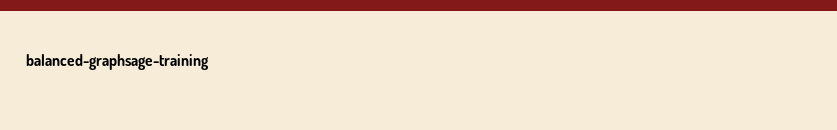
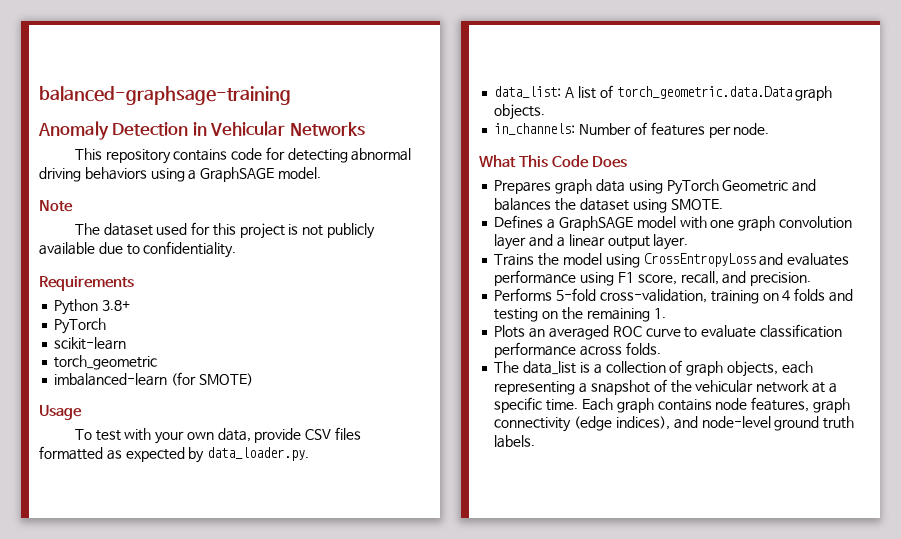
(209, 62) none -> [38,121,365,140] [74,147,412,164] [39,167,321,182] [39,200,73,212] [74,222,375,239] [39,241,237,258] [39,276,134,291] [54,299,131,315] [54,318,107,334] [54,337,127,350] [54,355,158,370] [54,372,253,386] [39,405,82,420] [74,427,361,444] [39,446,310,463] [494,85,833,101] [494,104,546,120] [494,122,770,138] [479,155,628,168] [494,179,817,195] [494,198,723,213] [494,215,852,231] [494,234,689,250] [494,253,850,268] [494,270,812,286] [494,288,853,304] [494,307,666,322] [494,324,842,340] [494,342,661,358] [494,360,813,377] [494,379,837,395] [494,397,850,413] [494,416,855,432] [494,435,536,448] // Anomaly Detection in Vehicular Networks // This repository contains code for detecting abnormal driving behaviors using a GraphSAGE model. // Note // The dataset used for this project is not publicly available due to confidentiality. // Requirements // Python 3.8+ // PyTorch // scikit-learn // torch_geometric // imbalanced-learn (for SMOTE) // Usage // To test with your own data, provide CSV files formatted as expected by data_loader.py. // data_list: A list of torch_geometric.data.Data graph objects. // in_channels: Number of features per node. // What This Code Does // Prepares graph data using PyTorch Geometric and balances the dataset using SMOTE. // Defines a GraphSAGE model with one graph convolution layer and a linear output layer. // Trains the model using CrossEntropyLoss and evaluates performance using F1 score, recall, and precision. // Performs 5-fold cross-validation, training on 4 folds and testing on the remaining 1. // Plots an averaged ROC curve to evaluate classification performance across folds. // The data_list is a collection of graph objects, each representing a snapshot of the vehicular network at a specific time. Each graph contains node features, graph connectivity (edge indices), and node-level ground truth labels.

